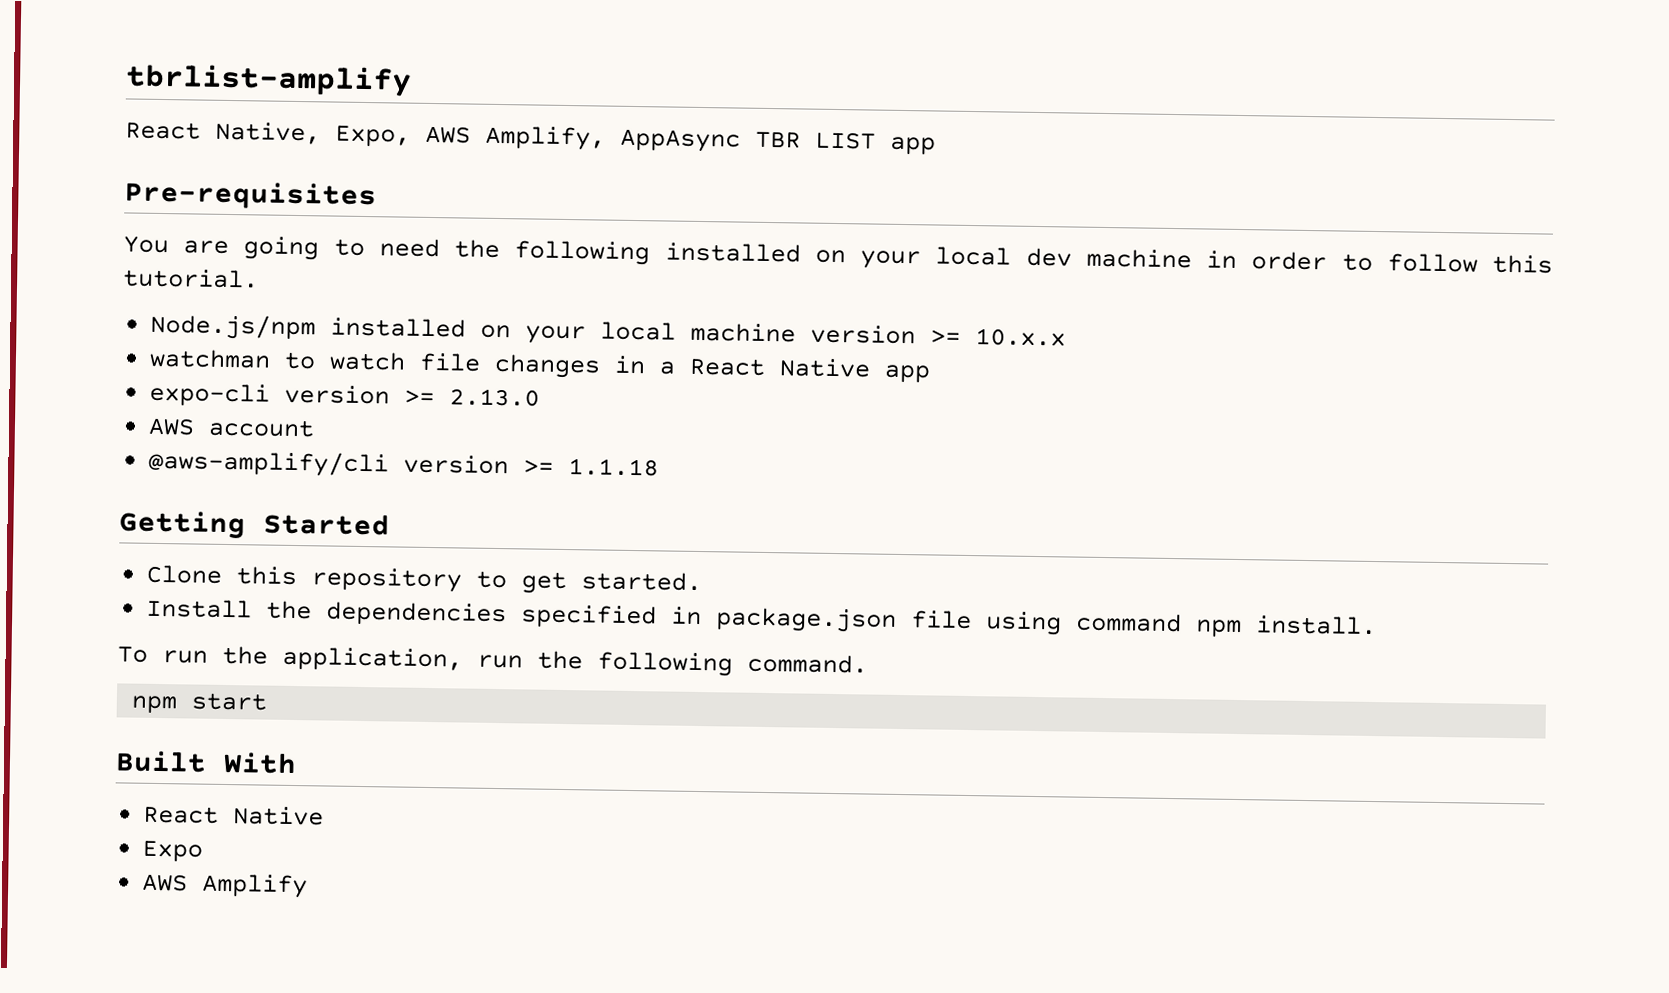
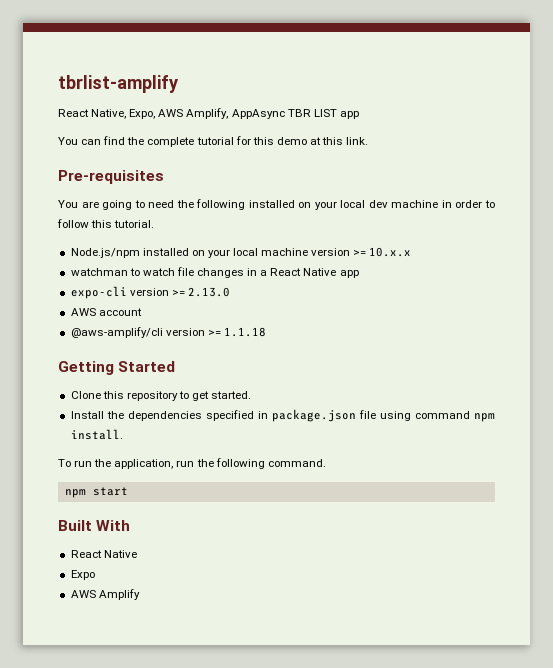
(936, 145) none -> [58,136,369,147] // You can find the complete tutorial for this demo at this link.

